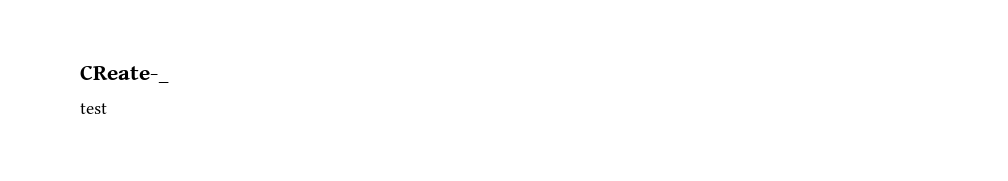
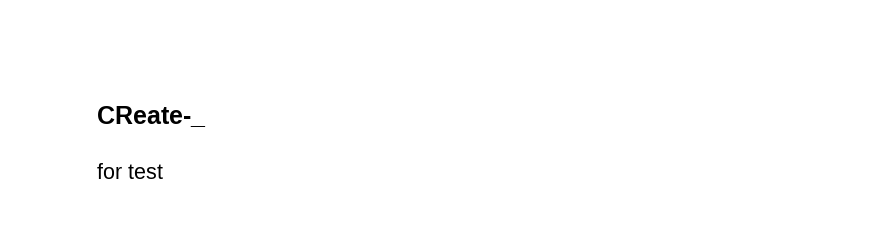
(169, 74) none -> [97,163,122,179] for

